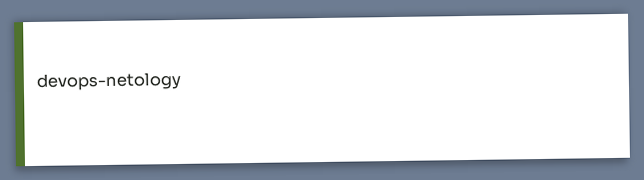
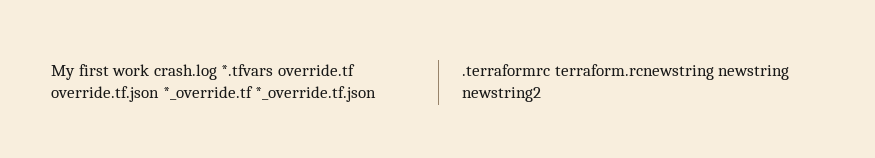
[36,71,181,91] devops-netology -> [51,64,355,80] [51,86,377,102] [462,64,790,80] [462,87,541,102] My first work crash.log *.tfvars override.tf override.tf.json *_override.tf *_override.tf.json .terraformrc terraform.rcnewstring newstring newstring2

